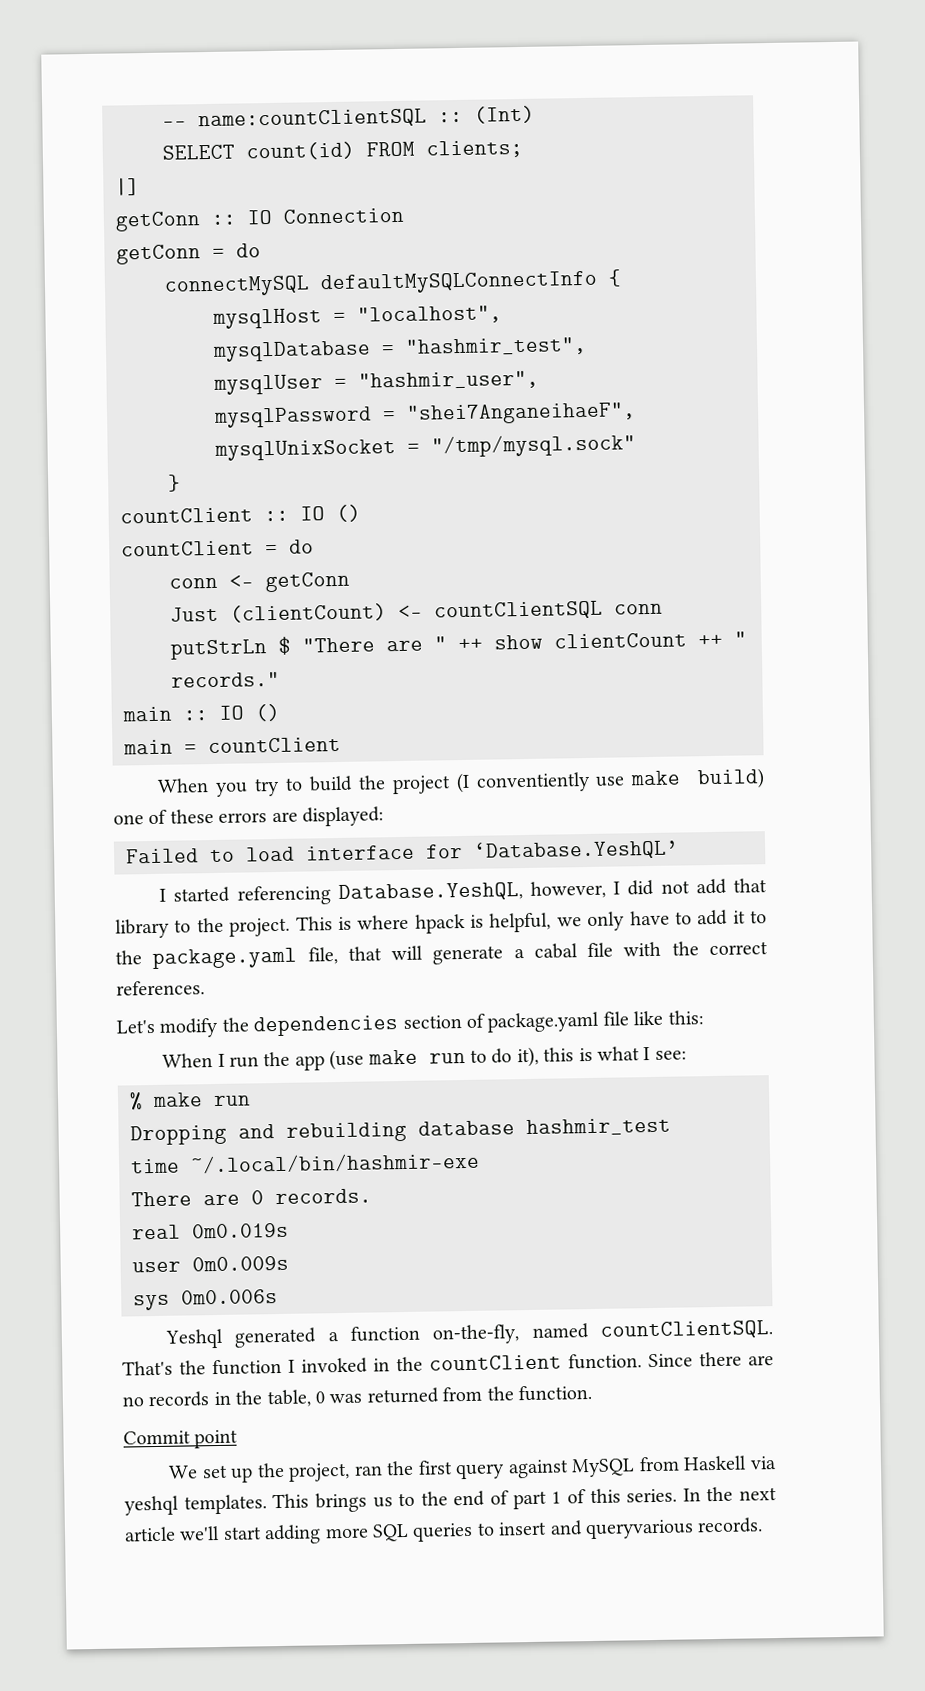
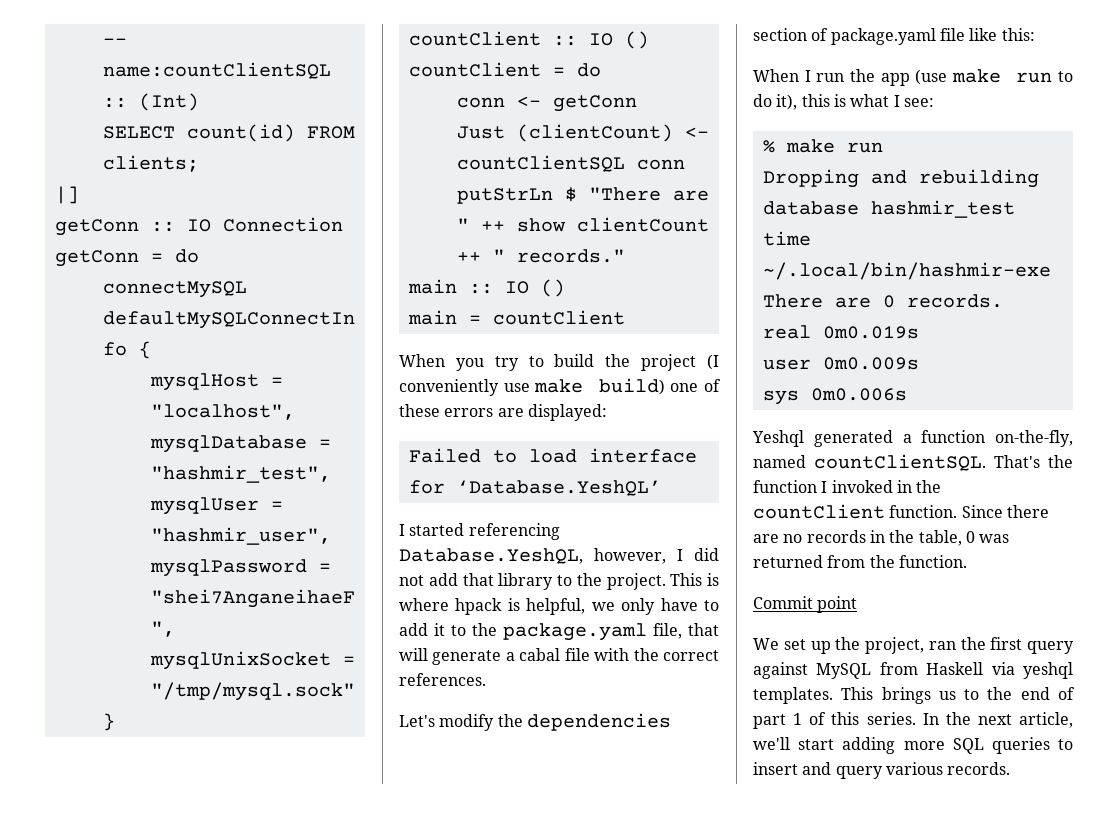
[475,771,591,793] conventiently -> [399,379,499,396] conveniently
[124,1526,176,1542] article -> [1019,712,1073,728] article,
[584,1519,694,1540] queryvarious -> [835,762,943,779] query various

